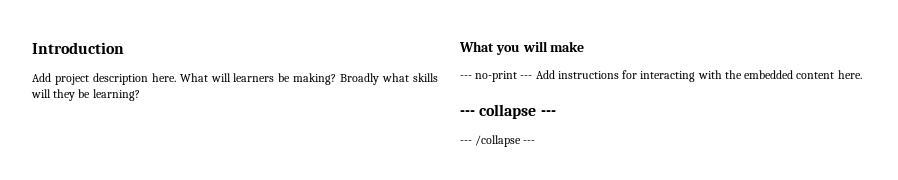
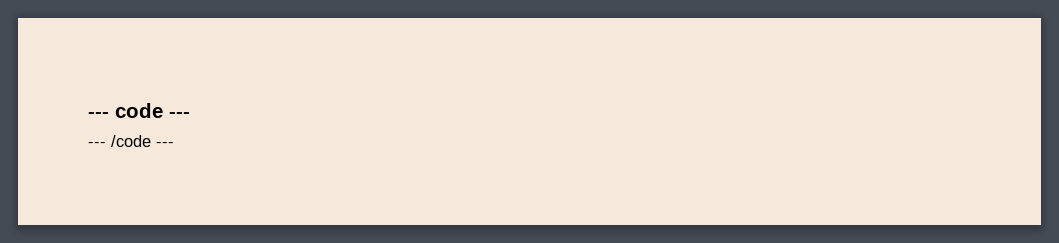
[32,42,124,54] [32,73,438,85] [31,89,140,101] [459,41,585,55] [460,70,862,82] [460,104,537,119] Introduction // Add project description here. What will learners be making? Broadly what skills will they be learning? // What you will make // --- no-print --- Add instructions for interacting with the embedded content here. // --- collapse -> [88,103,163,118] --- code
[475,135,522,147] /collapse -> [111,135,151,147] /code

